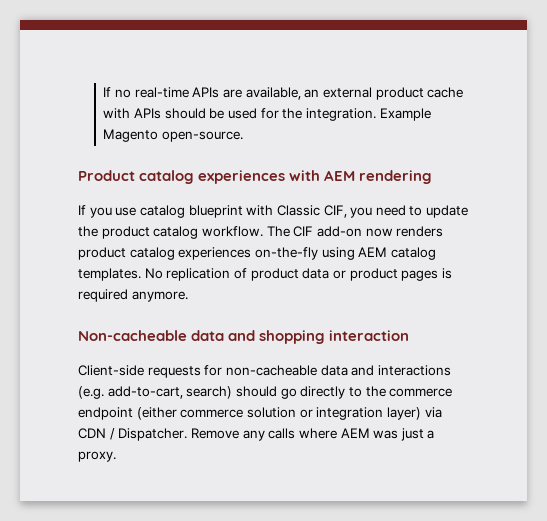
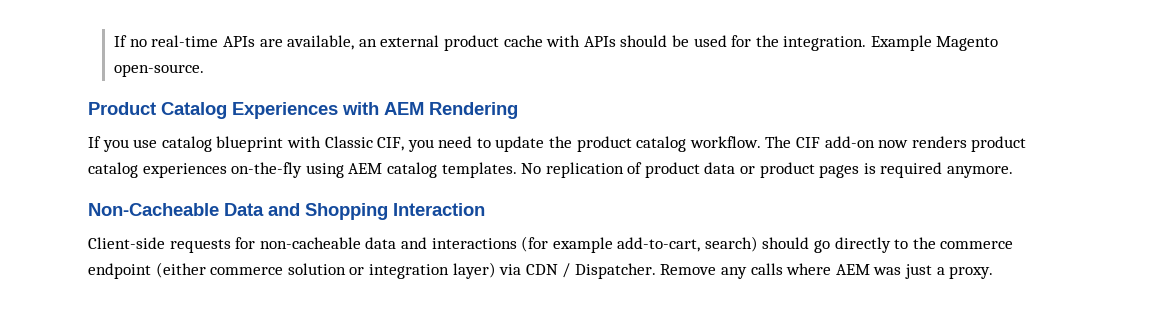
[139,170,286,184] catalog experiences -> [161,102,338,119] Catalog Experiences
[359,170,433,184] rendering -> [429,102,518,119] Rendering
[78,330,410,344] Non-cacheable data and shopping interaction -> [88,203,485,220] Non-Cacheable Data and Shopping Interaction
[78,386,104,399] (e.g. -> [521,236,613,253] (for example

